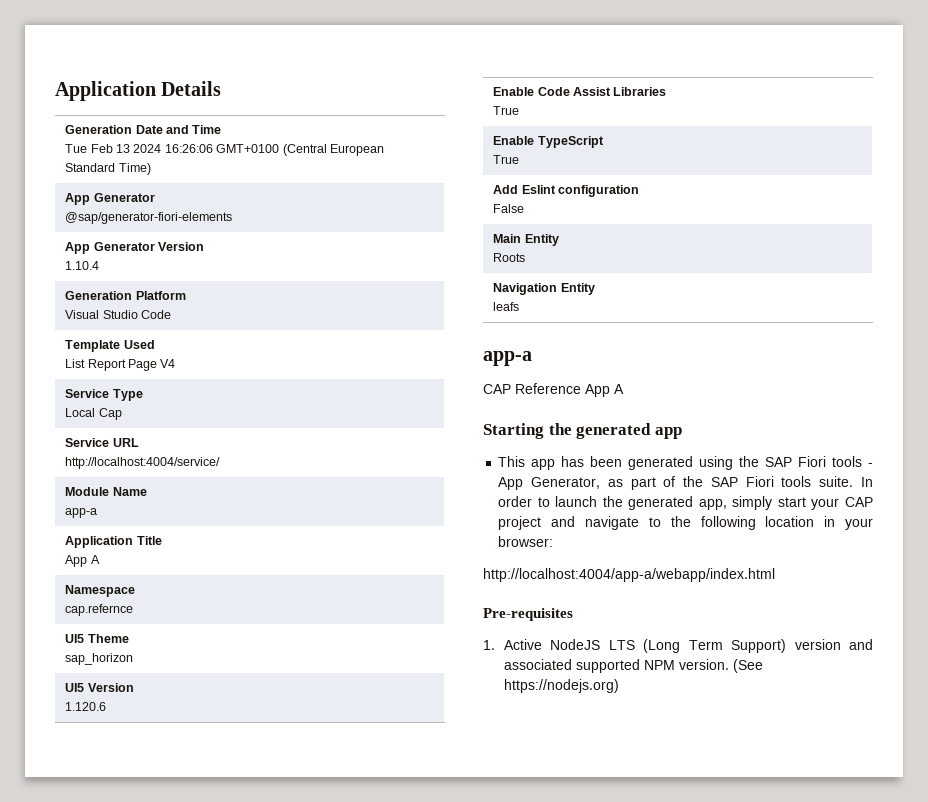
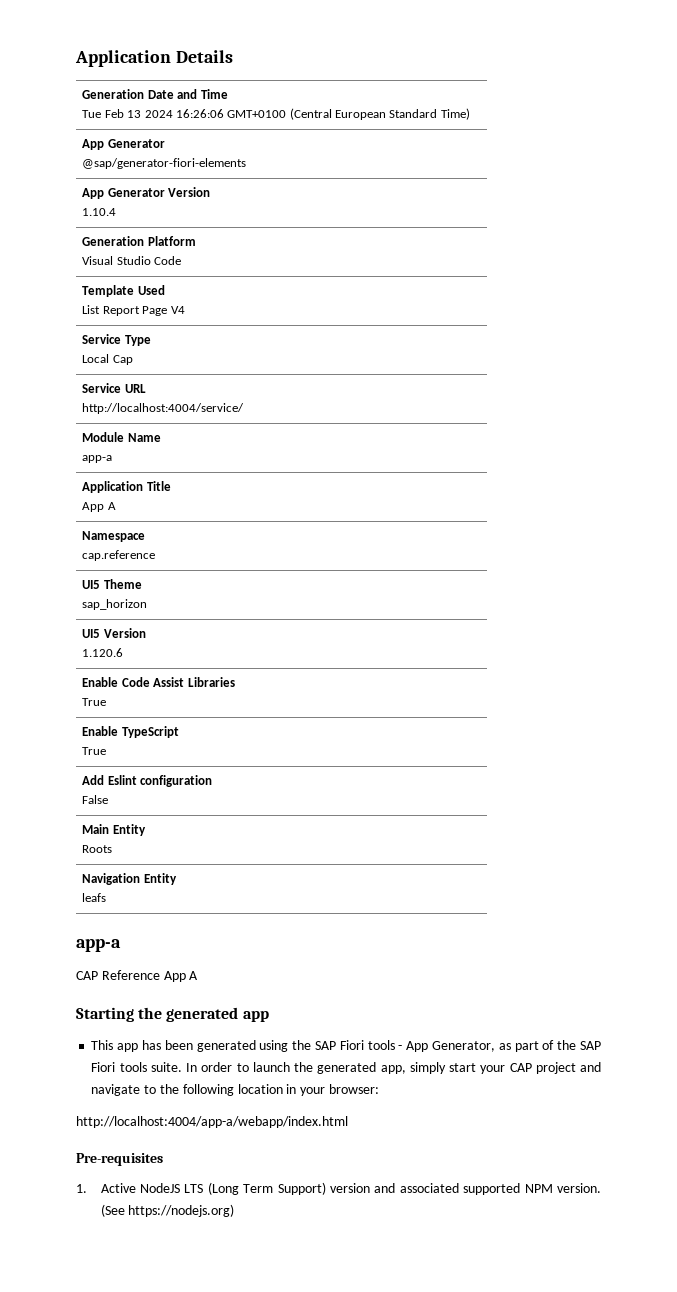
[65,604,134,616] cap.refernce -> [82,550,156,561] cap.reference

